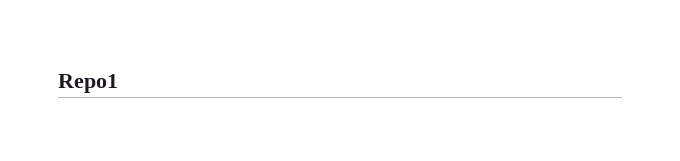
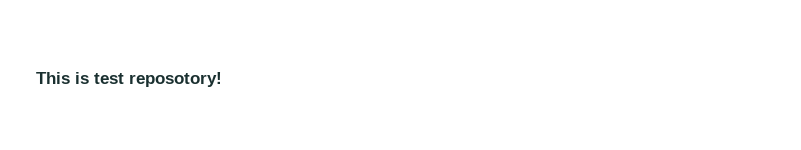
[58,74,118,93] Repo1 -> [36,72,222,87] This is test reposotory!

